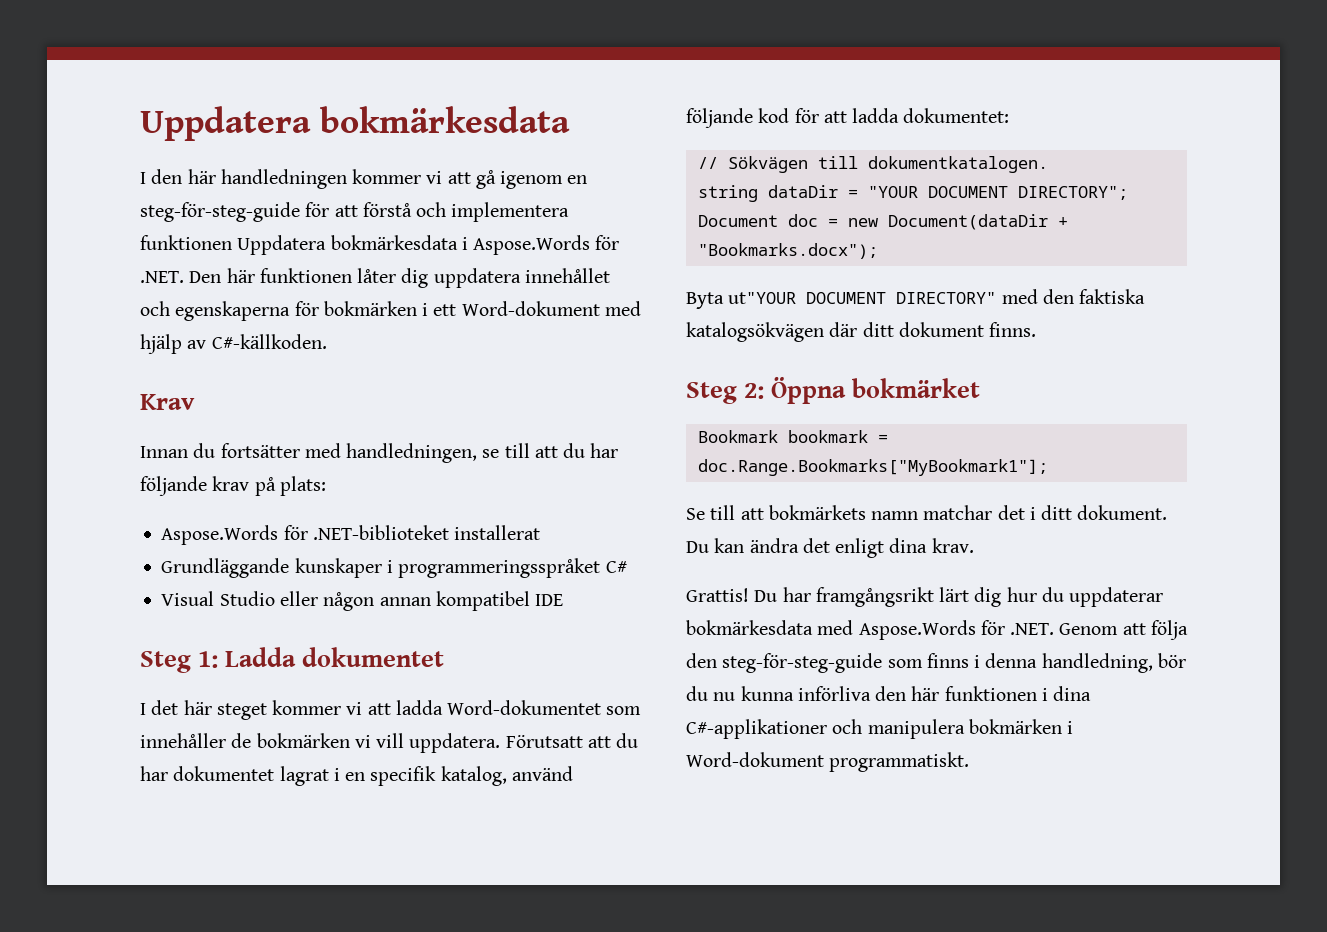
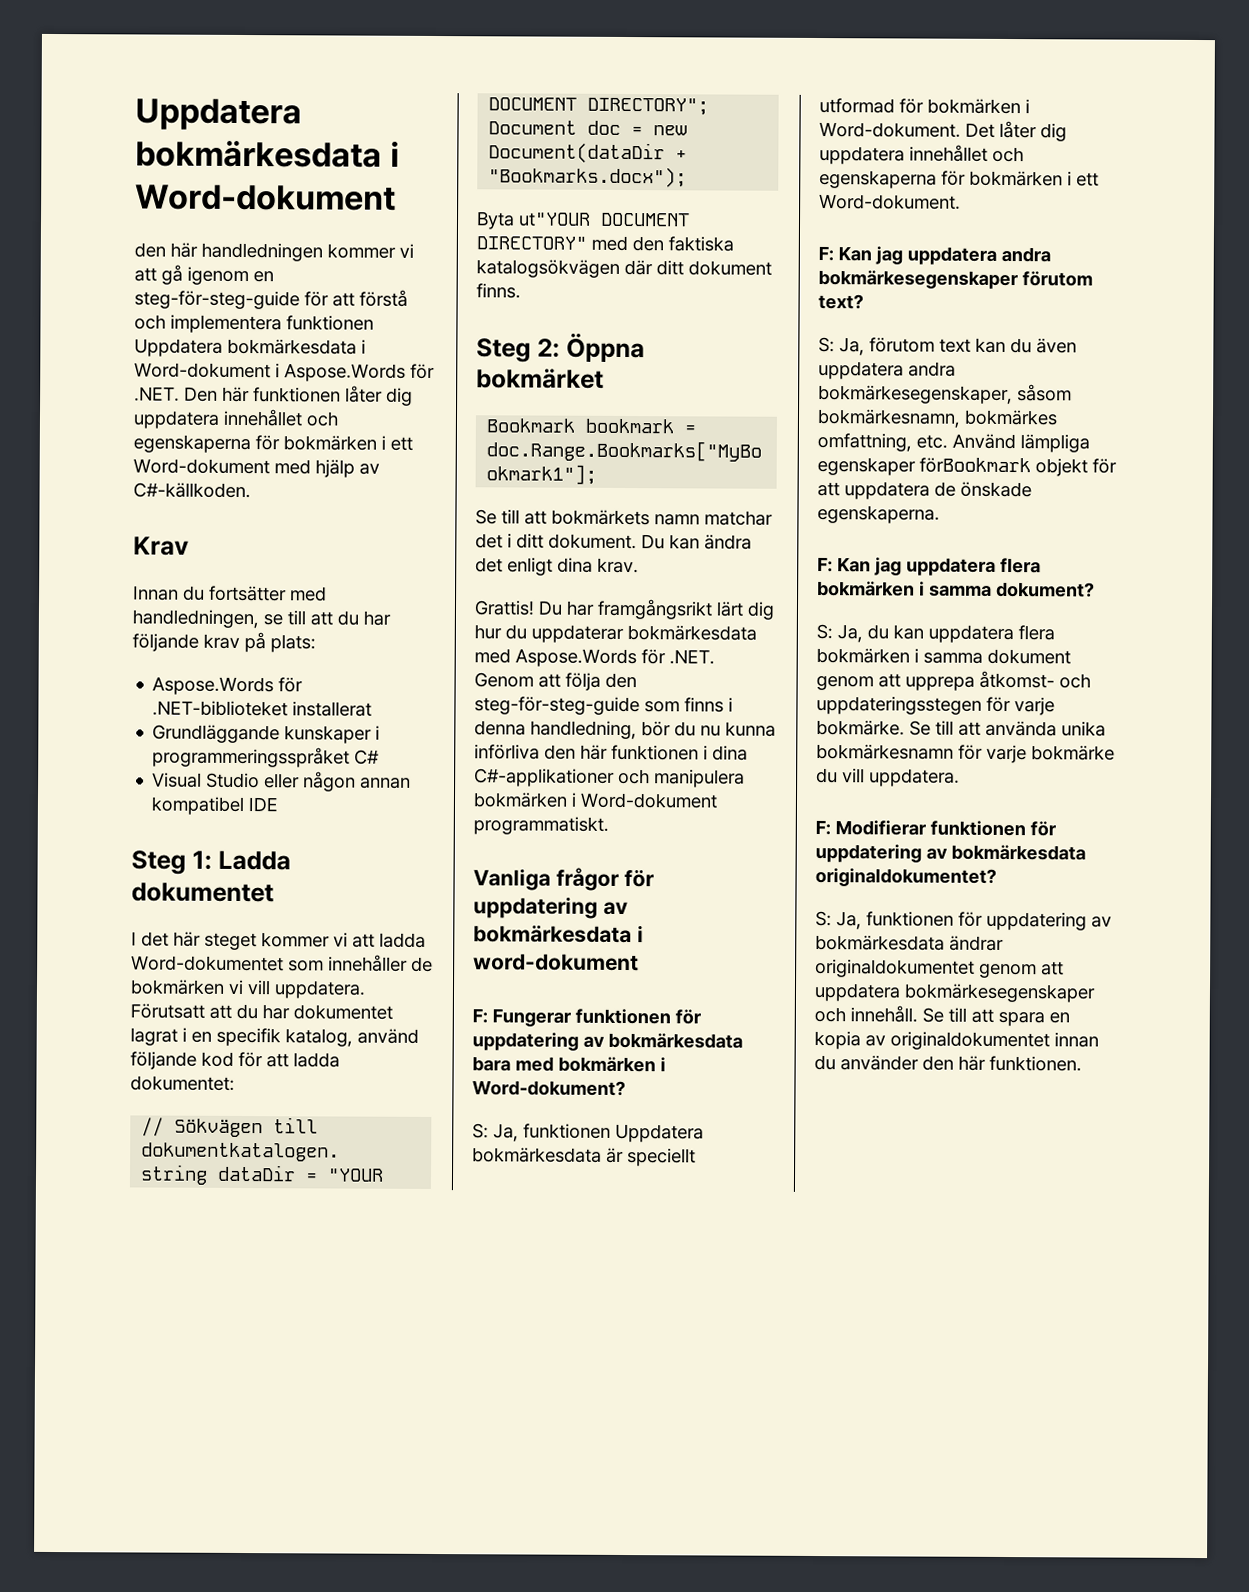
[140,106,570,141] [140,172,146,184] Uppdatera bokmärkesdata // I -> [135,98,302,131] [135,140,401,168] [135,184,396,211] Uppdatera bokmärkesdata i Word-dokument //
(468, 243) none -> [134,362,280,379] Word-dokument i
(970, 762) none -> [473,867,655,891] [473,896,628,919] [473,925,644,944] [473,953,639,972] [472,1008,701,1027] [472,1032,743,1051] [472,1056,666,1073] [472,1080,626,1097] [472,1123,704,1143] [472,1147,696,1167] [819,98,1030,115] [819,120,1067,142] [819,144,1024,165] [819,170,1099,189] [819,194,961,210] [818,246,1051,265] [818,270,1093,290] [818,294,864,310] [818,337,1077,356] [818,361,956,380] [818,384,1072,405] [817,409,1058,428] [817,433,1090,453] [817,457,1117,477] [817,481,1032,500] [817,505,940,524] [817,557,1041,576] [817,581,1095,598] [816,624,1055,644] [816,648,1071,665] [816,670,1091,691] [816,696,1055,716] [816,720,1106,737] [816,744,1115,764] [816,768,960,787] [815,820,1056,837] [815,844,1086,863] [815,868,997,887] [815,911,1112,931] [815,935,1004,951] [815,959,1064,979] [814,983,1096,1003] [814,1005,1070,1027] [814,1030,1099,1051] [814,1054,1082,1072] // Vanliga frågor för uppdatering av bokmärkesdata i word-dokument // F: Fungerar funktionen för uppdatering av bokmärkesdata bara med bokmärken i Word-dokument? // S: Ja, funktionen Uppdatera bokmärkesdata är speciellt utformad för bokmärken i Word-dokument. Det låter dig uppdatera innehållet och egenskaperna för bokmärken i ett Word-dokument. // F: Kan jag uppdatera andra bokmärkesegenskaper förutom text? // S: Ja, förutom text kan du även uppdatera andra bokmärkesegenskaper, såsom bokmärkesnamn, bokmärkes omfattning, etc. Använd lämpliga egenskaper förBookmark objekt för att uppdatera de önskade egenskaperna. // F: Kan jag uppdatera flera bokmärken i samma dokument? // S: Ja, du kan uppdatera flera bokmärken i samma dokument genom att upprepa åtkomst- och uppdateringsstegen för varje bokmärke. Se till att använda unika bokmärkesnamn för varje bokmärke du vill uppdatera. // F: Modifierar funktionen för uppdatering av bokmärkesdata originaldokumentet? // S: Ja, funktionen för uppdatering av bokmärkesdata ändrar originaldokumentet genom att uppdatera bokmärkesegenskaper och innehåll. Se till att spara en kopia av originaldokumentet innan du använder den här funktionen.

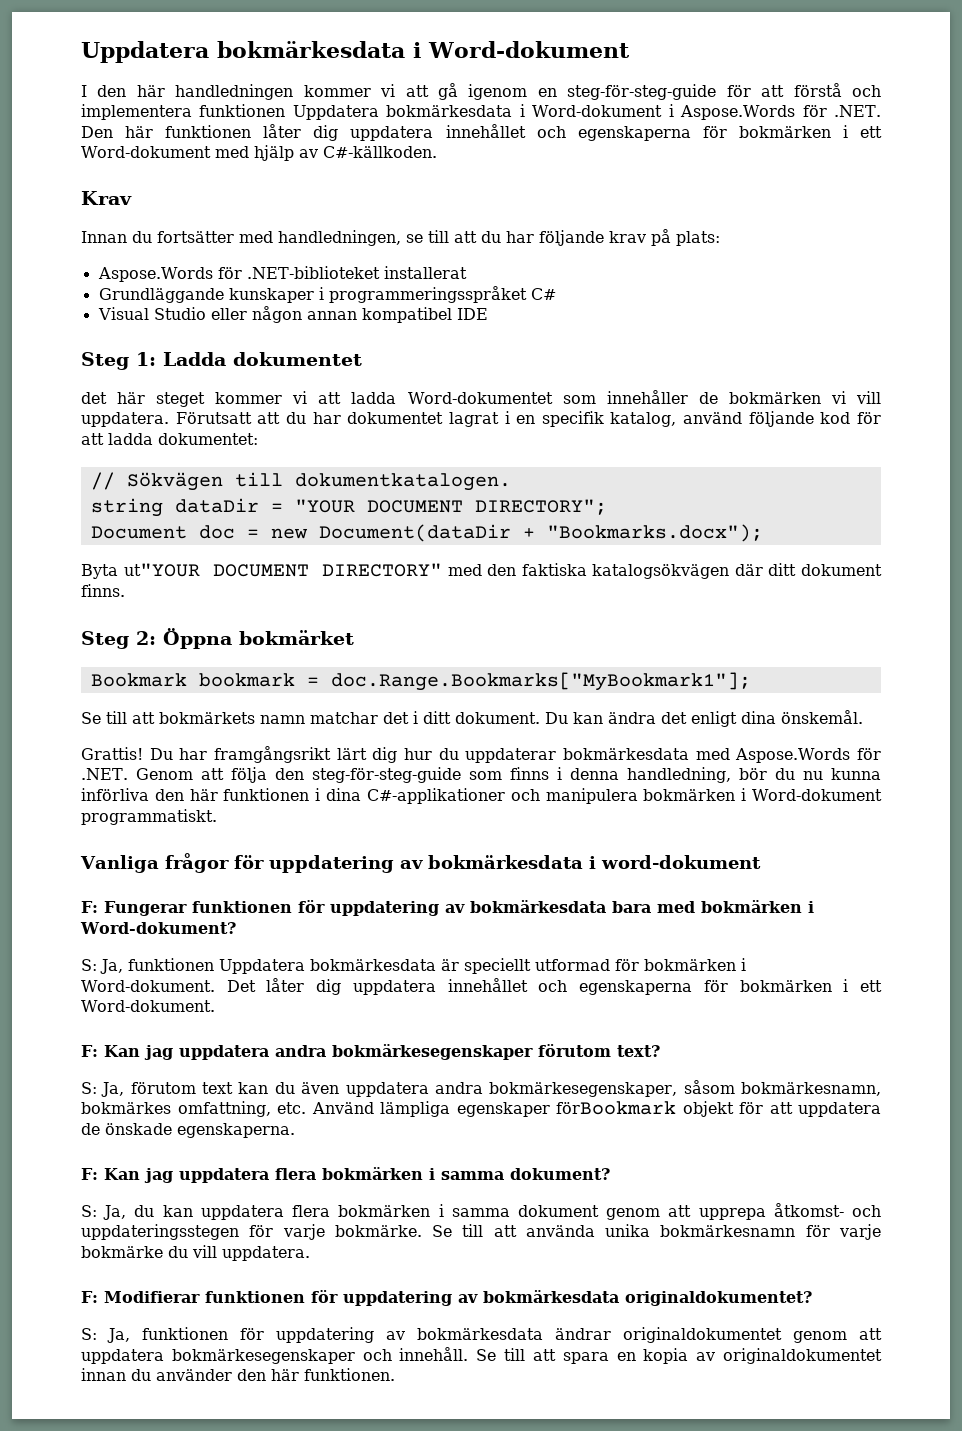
(396, 197) none -> [81,85,87,97] I
[131,931,137,946] I -> (362, 359) none
[597,557,639,574] krav. -> [781,710,863,724] önskemål.

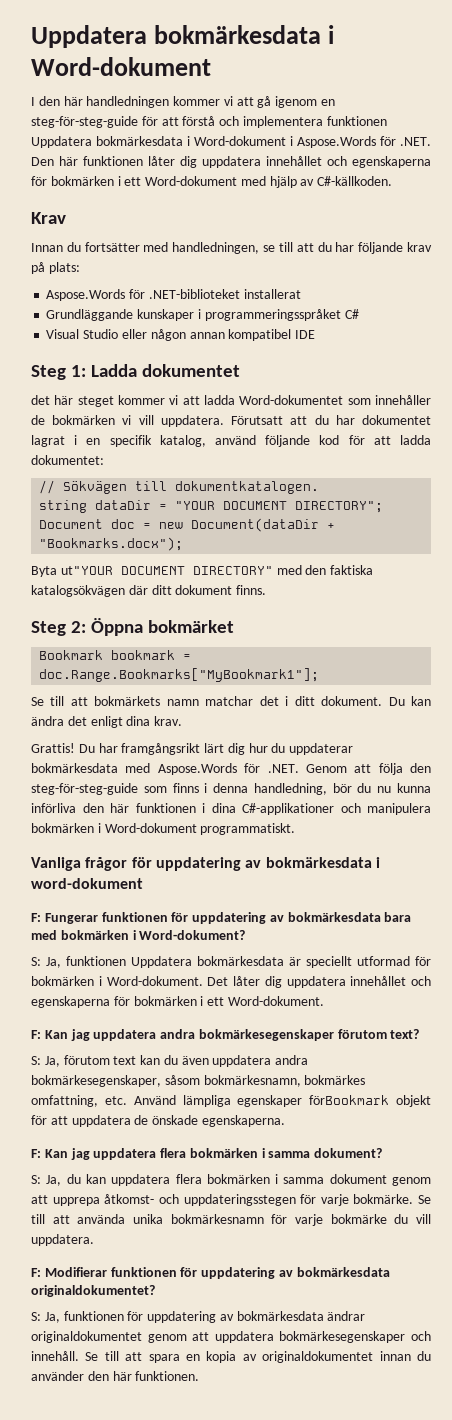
[781,710,863,724] önskemål. -> [154,716,183,726] krav.

